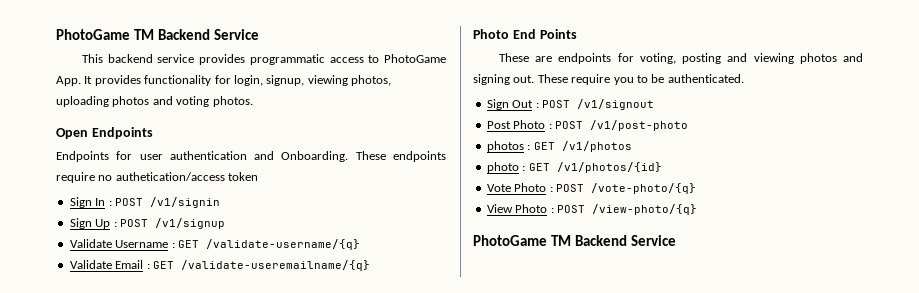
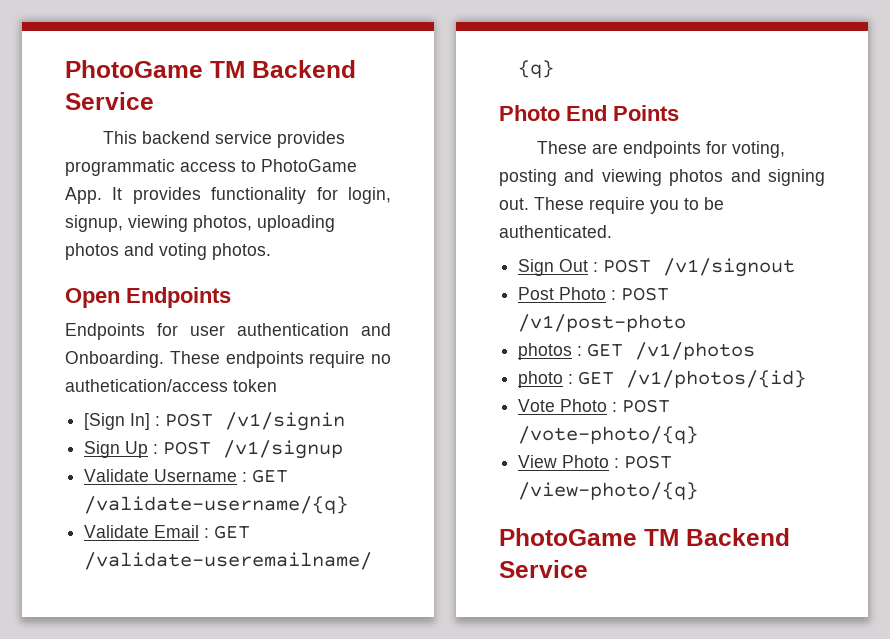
[69,197,106,208] Sign In -> [84,413,151,430] [Sign In]

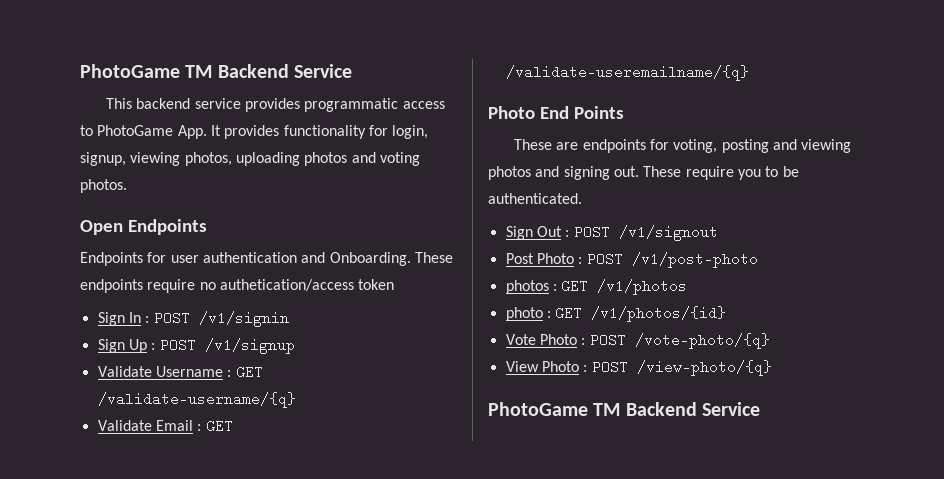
[84,413,151,430] [Sign In] -> [97,312,141,326] Sign In

